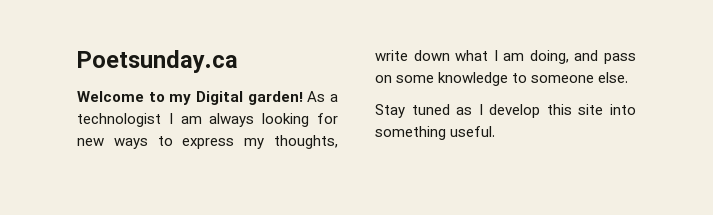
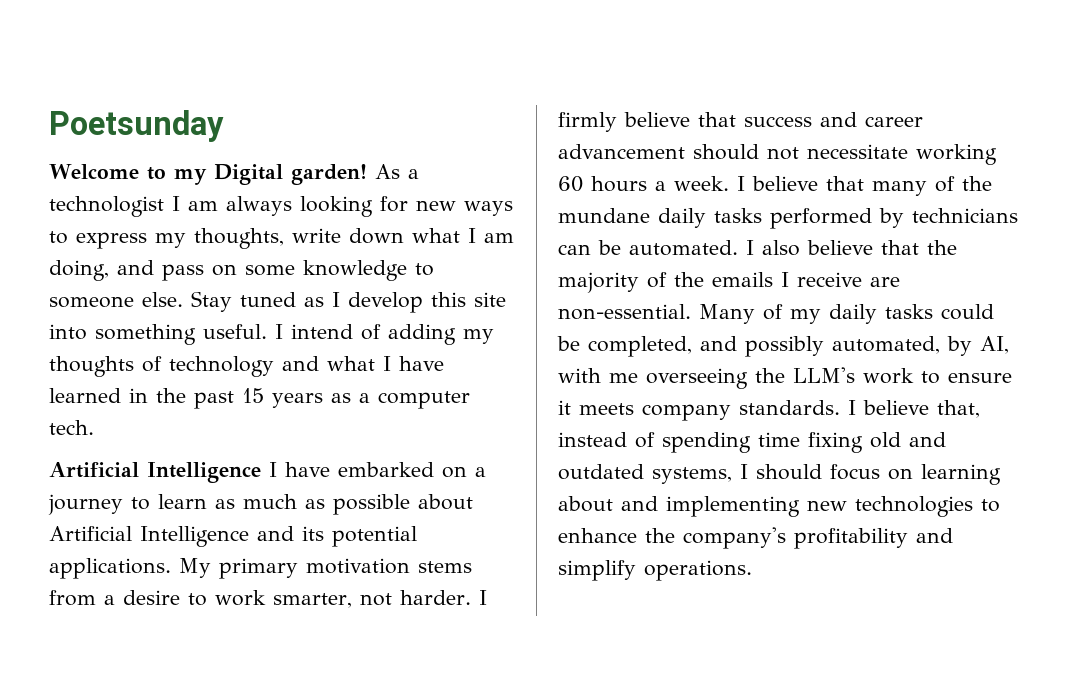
[77,50,238,73] Poetsunday.ca -> [49,110,224,142] Poetsunday
(629, 77) // -> (183, 299) none
(496, 131) none -> [275,324,494,345] [49,356,444,377] [49,388,470,409] [49,420,94,435] [49,462,486,483] [48,494,473,515] [49,526,417,547] [49,558,472,579] [49,590,487,608] [558,112,923,132] [558,144,997,165] [558,176,992,196] [558,208,1018,229] [558,240,957,256] [558,272,900,293] [558,304,994,324] [557,336,1009,357] [558,367,1012,389] [558,400,980,421] [558,432,946,453] [558,464,1001,485] [558,496,1000,517] [558,527,953,549] [558,560,752,581] I intend of adding my thoughts of technology and what I have learned in the past 15 years as a computer tech. // Artificial Intelligence I have embarked on a journey to learn as much as possible about Artificial Intelligence and its potential applications. My primary motivation stems from a desire to work smarter, not harder. I firmly believe that success and career advancement should not necessitate working 60 hours a week. I believe that many of the mundane daily tasks performed by technicians can be automated. I also believe that the majority of the emails I receive are non-essential. Many of my daily tasks could be completed, and possibly automated, by AI, with me overseeing the LLM's work to ensure it meets company standards. I believe that, instead of spending time fixing old and outdated systems, I should focus on learning about and implementing new technologies to enhance the company's profitability and simplify operations.

